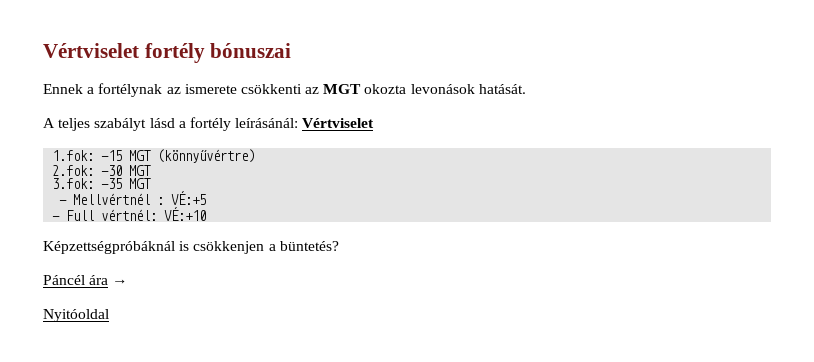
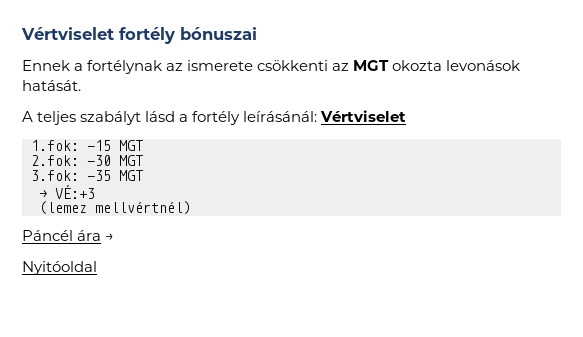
[157,149,256,163] (könnyűvértre) -> (143, 145) none
[59,191,207,205] [52,207,207,221] [43,241,339,254] - Mellvértnél : VÉ:+5 // - Full vértnél: VÉ:+10 // Képzettségpróbáknál is csökkenjen a büntetés? -> [39,185,95,199] [39,201,191,215] → VÉ:+3 // (lemez mellvértnél)

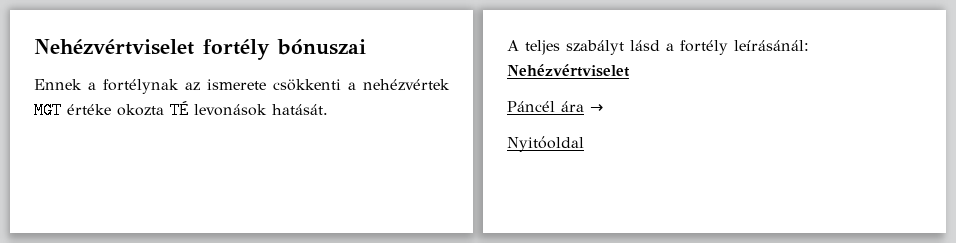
[21,27,114,40] Vértviselet -> [34,39,194,55] Nehézvértviselet
[332,60,443,71] az MGT okozta -> [348,79,450,91] [34,101,189,119] a nehézvértek MGT értéke okozta TÉ
[320,110,407,122] [31,140,143,151] [31,155,143,166] [31,170,143,181] [39,185,95,199] [39,201,191,215] Vértviselet // 1.fok: -15 MGT // 2.fok: -30 MGT // 3.fok: -35 MGT // → VÉ:+3 // (lemez mellvértnél) -> [507,64,630,77] Nehézvértviselet

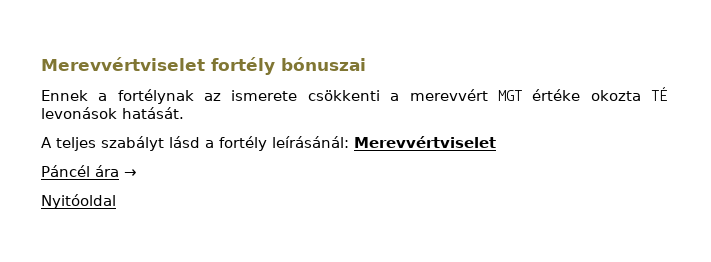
[34,39,194,55] Nehézvértviselet -> [41,57,205,71] Merevvértviselet
[363,79,450,91] nehézvértek -> [409,89,488,101] merevvért
[507,64,630,77] Nehézvértviselet -> [354,136,496,148] Merevvértviselet

